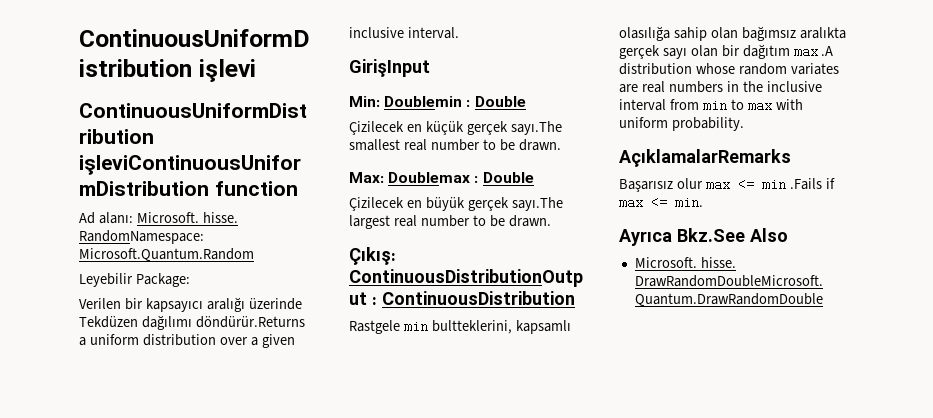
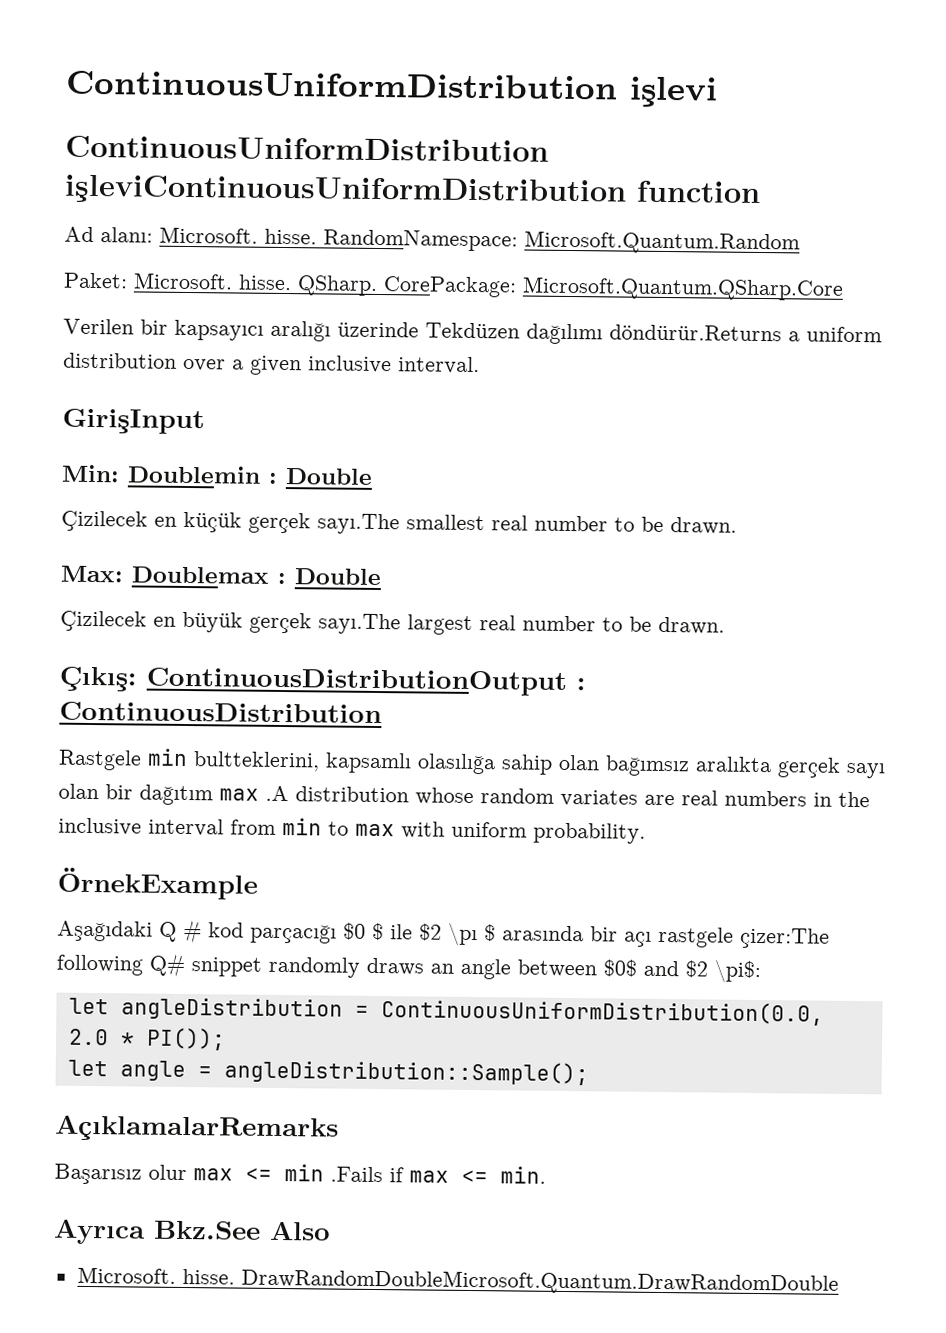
[79,273,190,287] Leyebilir Package: -> [63,272,844,301] Paket: Microsoft. hisse. QSharp. CorePackage: Microsoft.Quantum.QSharp.Core
(744, 124) none -> [57,867,258,900] [57,919,830,949] [56,953,761,984] [68,997,824,1026] [68,1027,226,1051] [67,1059,589,1086] // ÖrnekExample // Aşağıdaki Q # kod parçacığı $0 $ ile $2 \pı $ arasında bir açı rastgele çizer:The following Q# snippet randomly draws an angle between $0$ and $2 \pi$: // let angleDistribution = ContinuousUniformDistribution(0.0, 2.0 * PI()); // let angle = angleDistribution::Sample();

